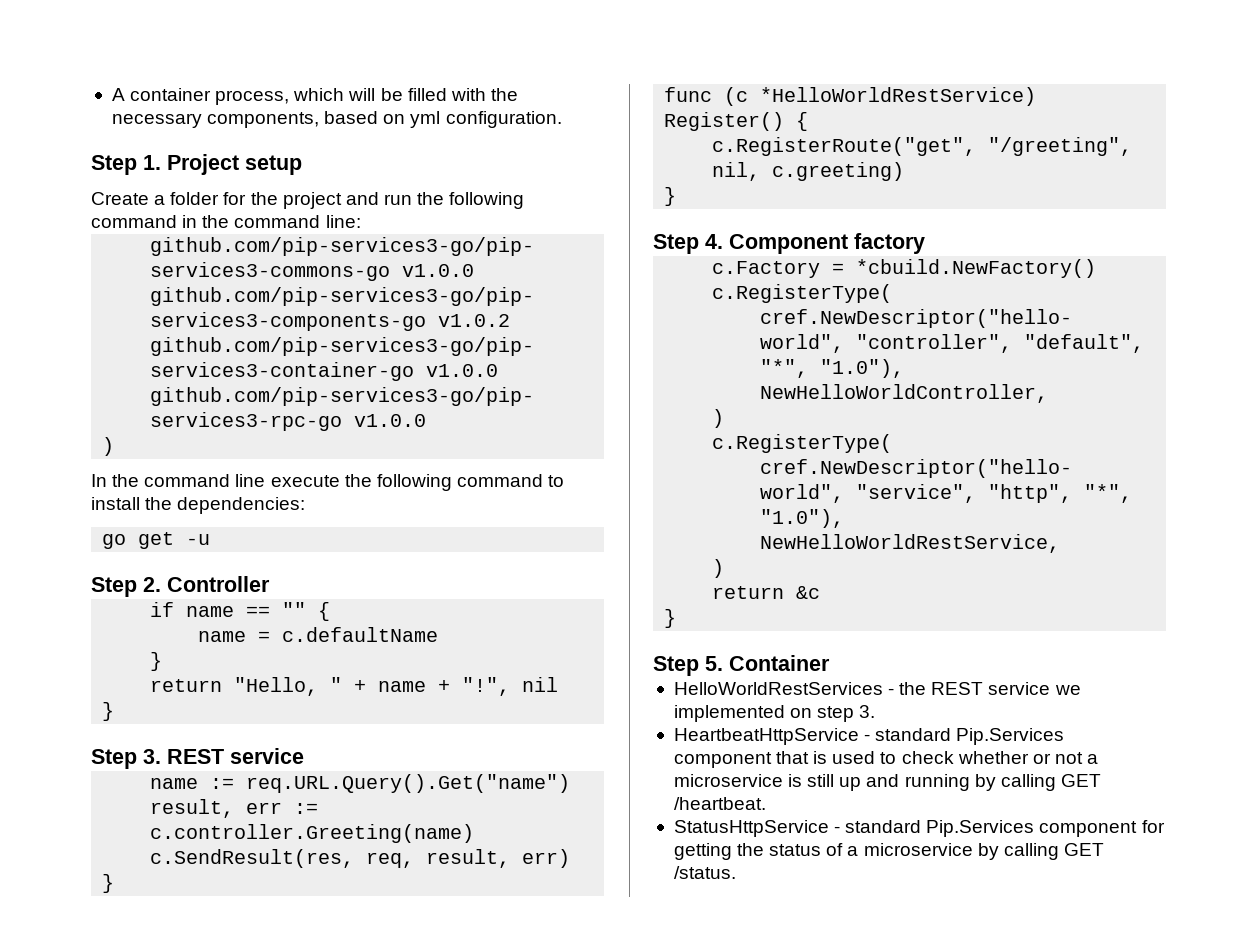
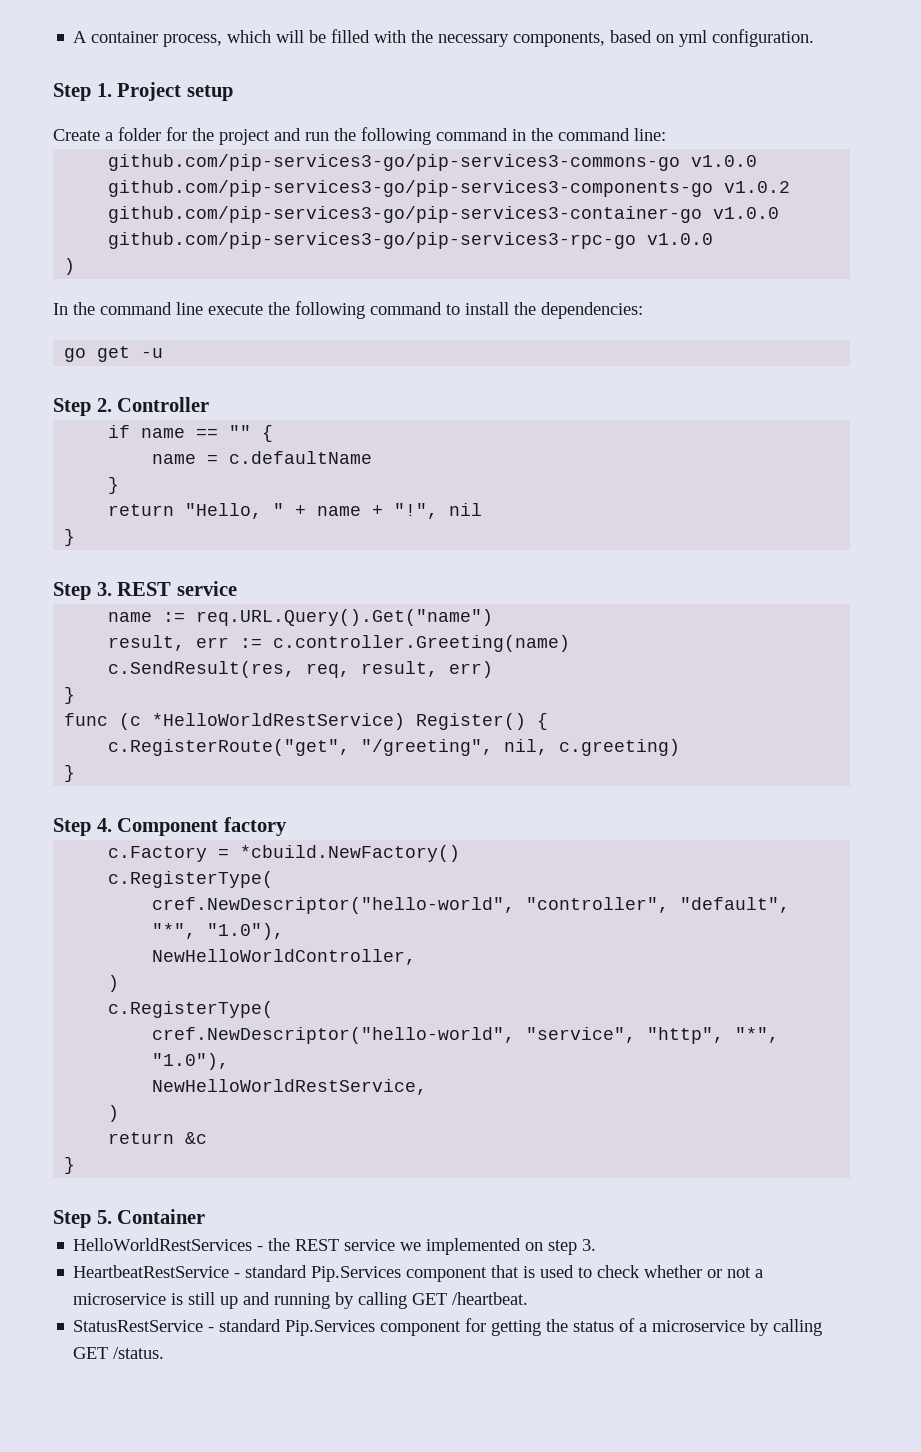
[673,728,859,745] HeartbeatHttpService -> [73,1265,230,1278] HeartbeatRestService
[673,820,829,837] StatusHttpService -> [73,1320,204,1332] StatusRestService

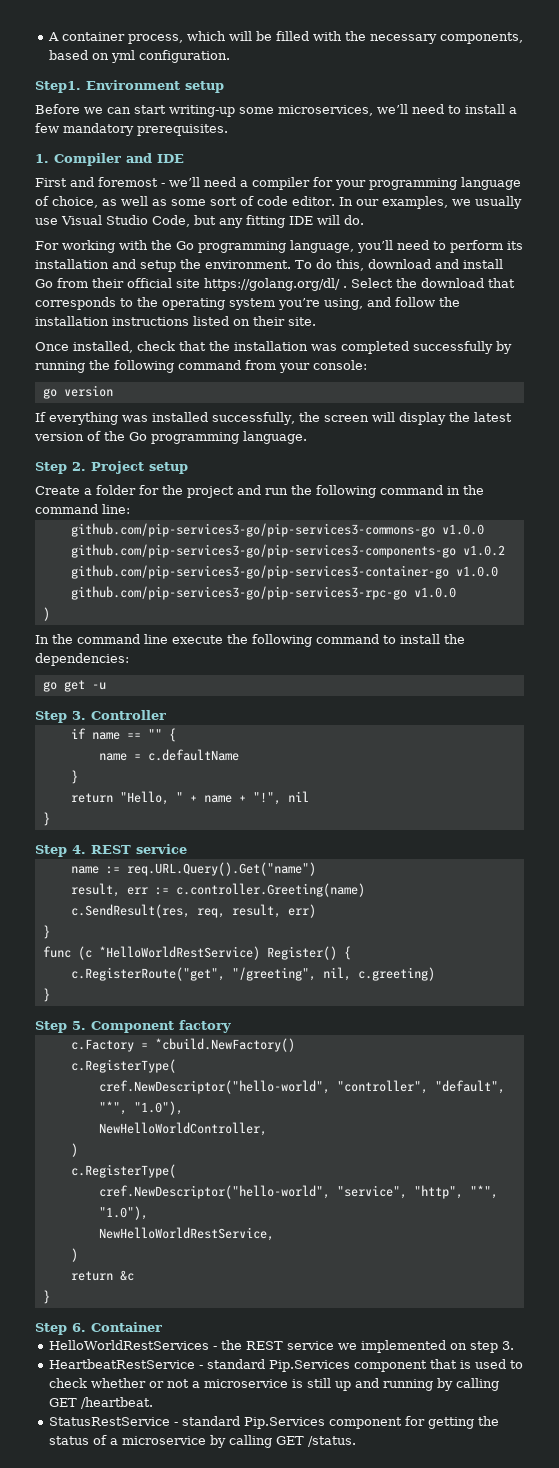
[53,83,112,101] // Step 1. -> [35,80,224,93] [35,104,517,117] [35,123,228,136] [35,153,184,166] [35,177,521,190] [35,196,522,209] [35,215,364,228] [35,240,523,253] [35,259,503,272] [35,278,515,291] [35,297,460,310] [35,316,316,326] [35,341,512,354] [35,360,367,373] [42,385,113,399] [35,412,512,425] [34,431,307,444] [35,462,86,474] // Step1. Environment setup // Before we can start writing-up some microservices, we’ll need to install a few mandatory prerequisites. // 1. Compiler and IDE // First and foremost - we’ll need a compiler for your programming language of choice, as well as some sort of code editor. In our examples, we usually use Visual Studio Code, but any fitting IDE will do. // For working with the Go programming language, you’ll need to perform its installation and setup the environment. To do this, download and install Go from their official site https://golang.org/dl/ . Select the download that corresponds to the operating system you’re using, and follow the installation instructions listed on their site. // Once installed, check that the installation was completed successfully by running the following command from your console: // go version // If everything was installed successfully, the screen will display the latest version of the Go programming language. // Step 2.
[96,398,112,412] 2. -> [72,711,86,720] 3.
[96,582,112,596] 3. -> [72,845,86,854] 4.
[96,818,112,832] 4. -> [72,1021,86,1030] 5.
[96,1210,112,1224] 5. -> [72,1323,86,1332] 6.

